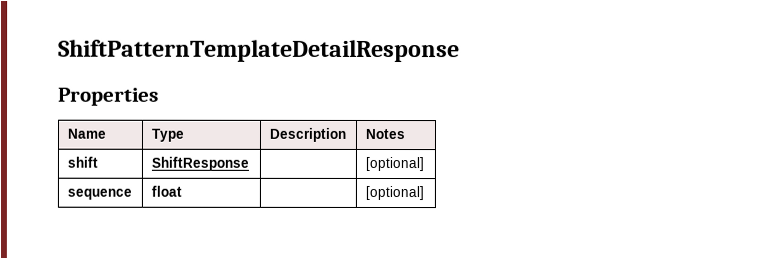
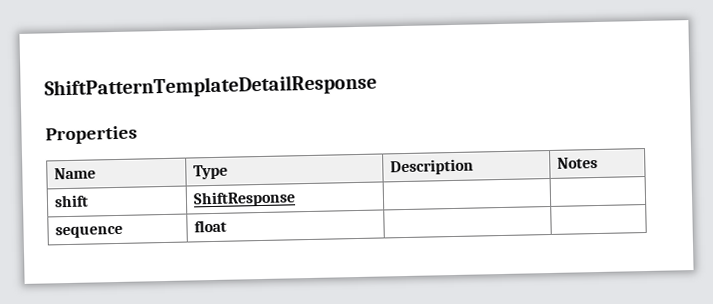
[364,156,424,172] [optional] -> (296, 199) none
[364,185,424,201] [optional] -> (227, 226) none

